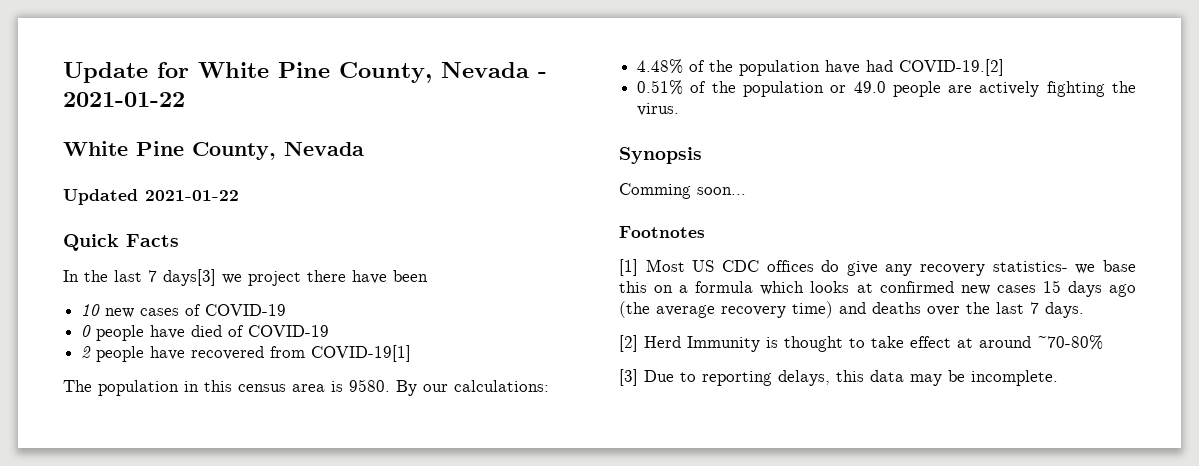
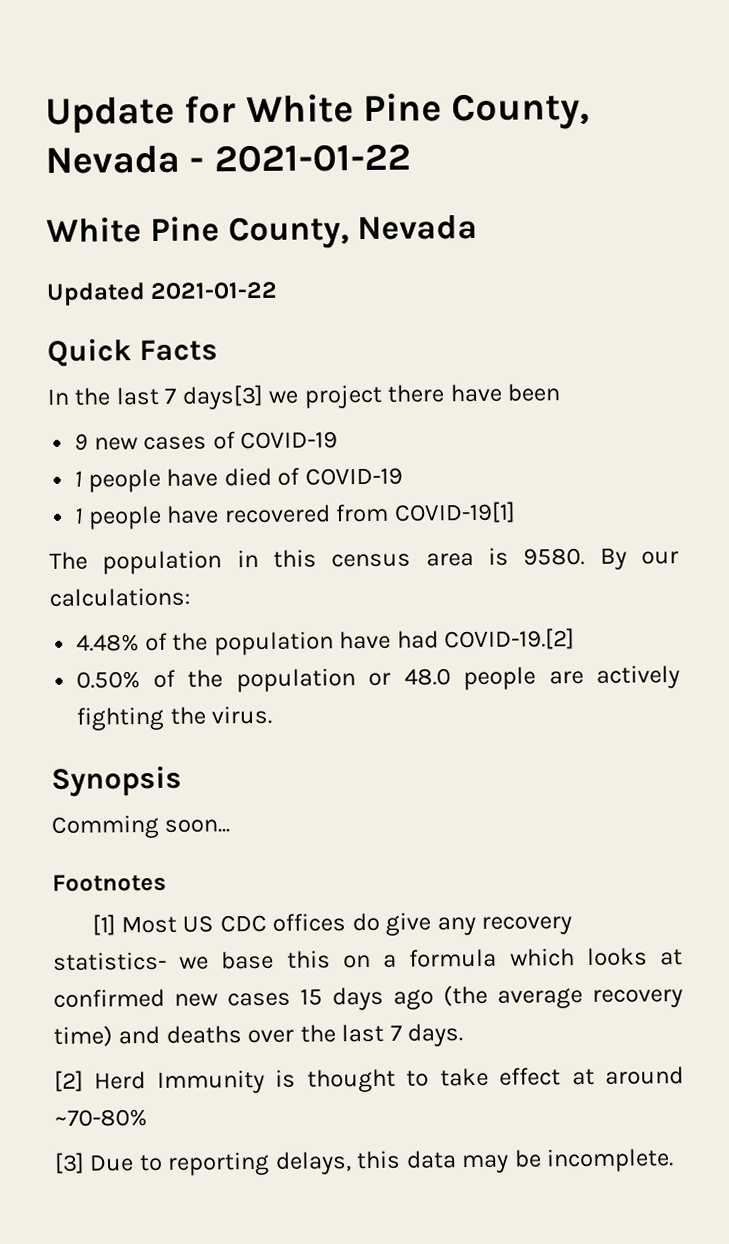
[81,304,101,316] 10 -> [74,433,89,451] 9
[81,325,92,337] 0 -> [74,470,83,487] 1
[81,346,92,358] 2 -> [74,507,84,524] 1
[637,80,684,95] 0.51% -> [76,671,141,689] 0.50%
[853,81,886,93] 49.0 -> [403,668,451,686] 48.0

